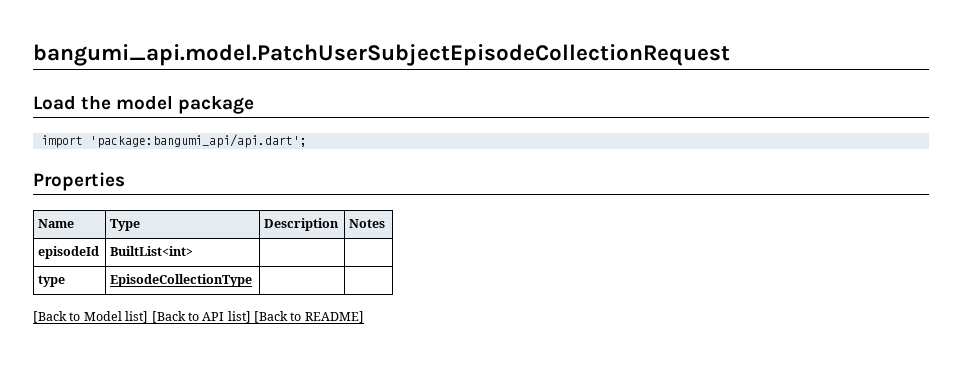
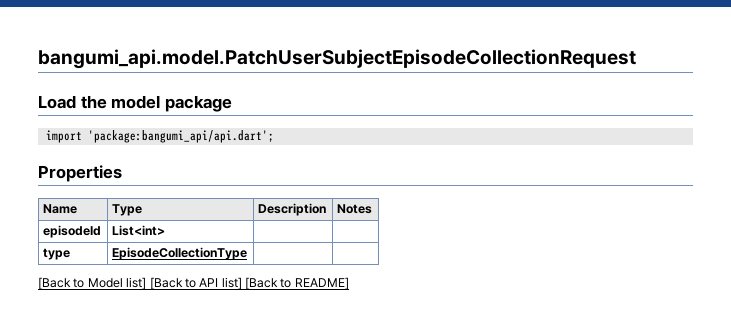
[110,246,194,256] BuiltList<int> -> [112,225,166,236] List<int>

